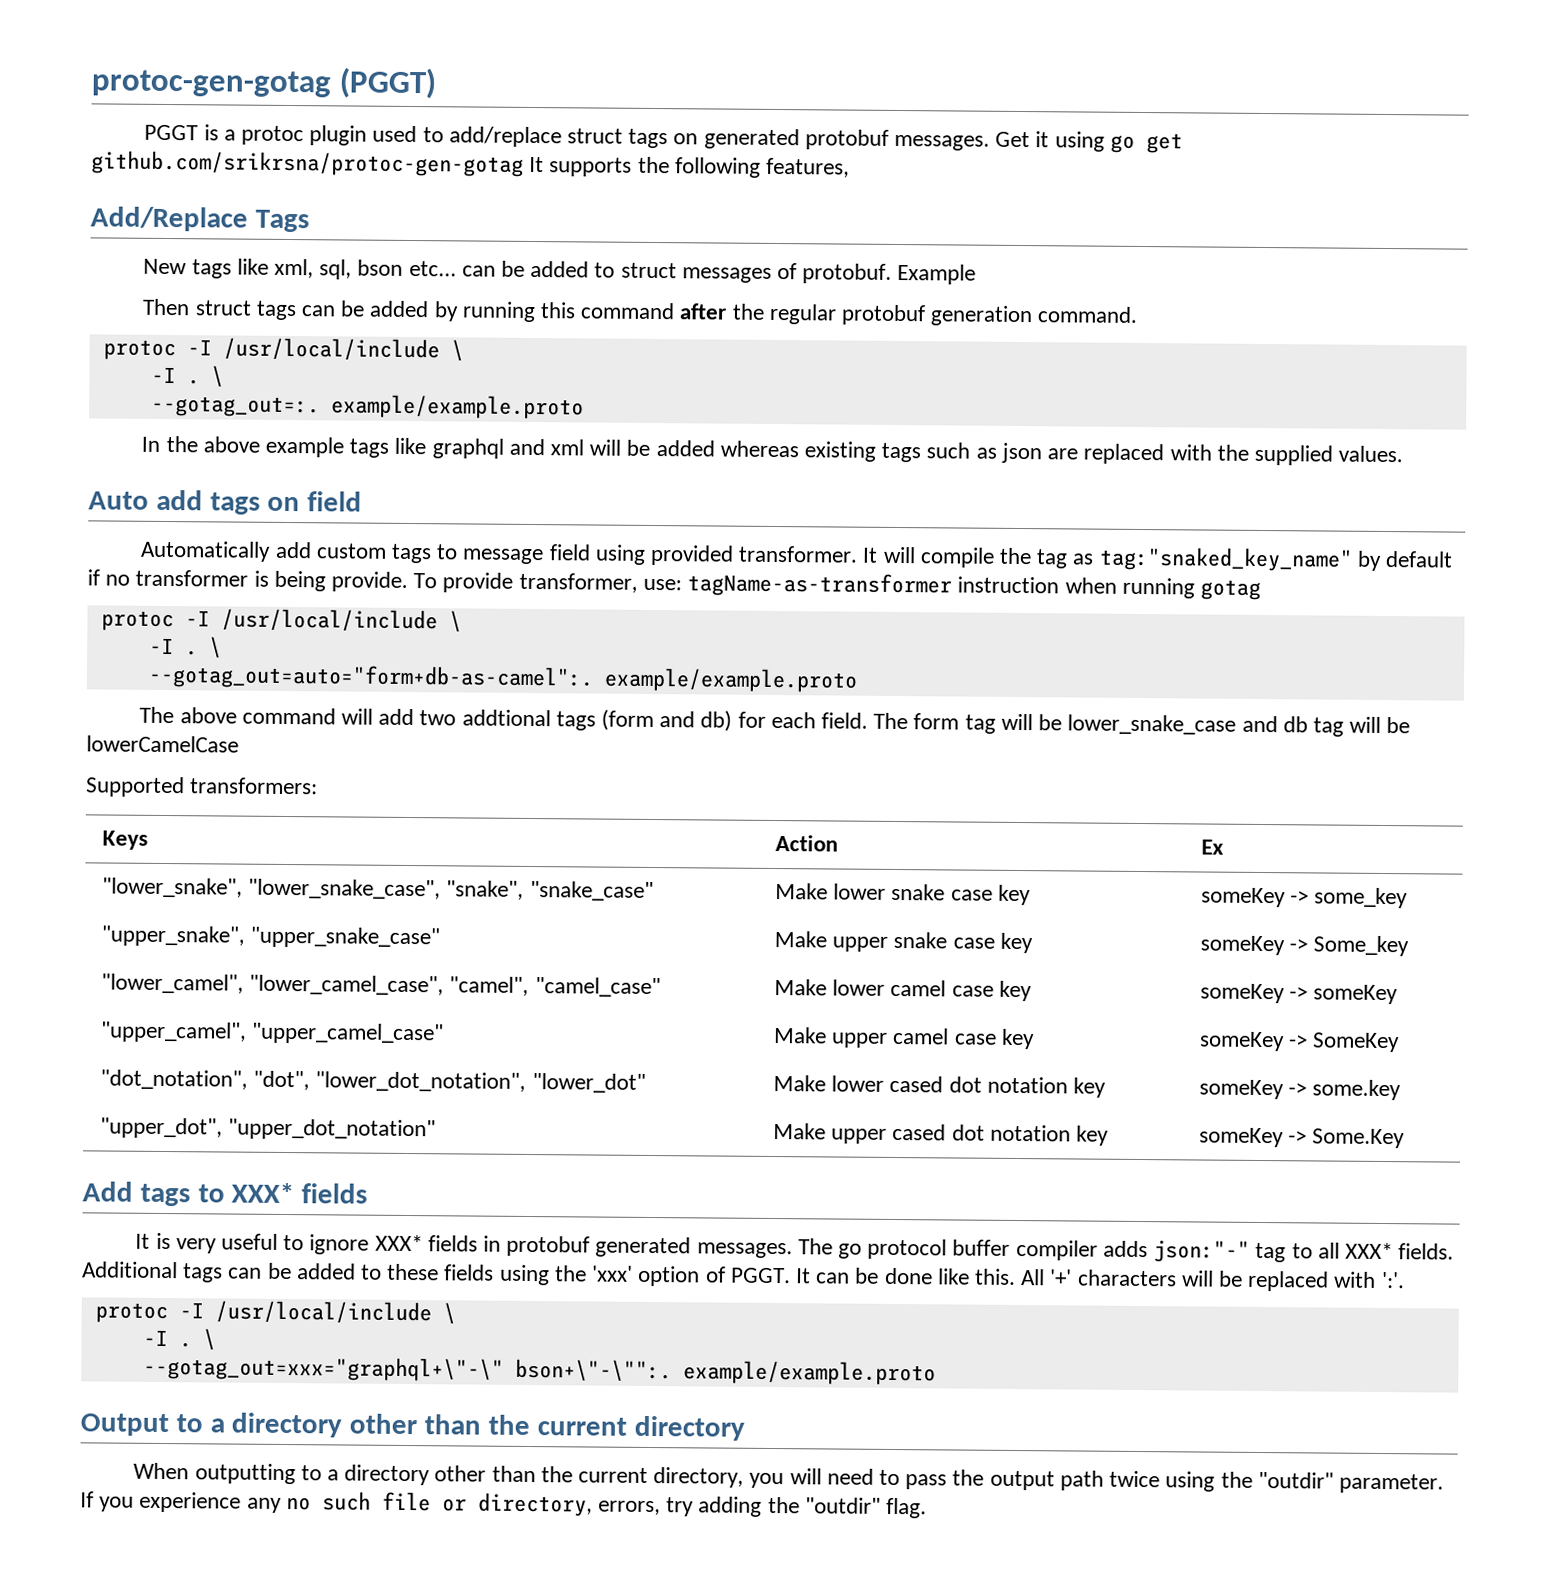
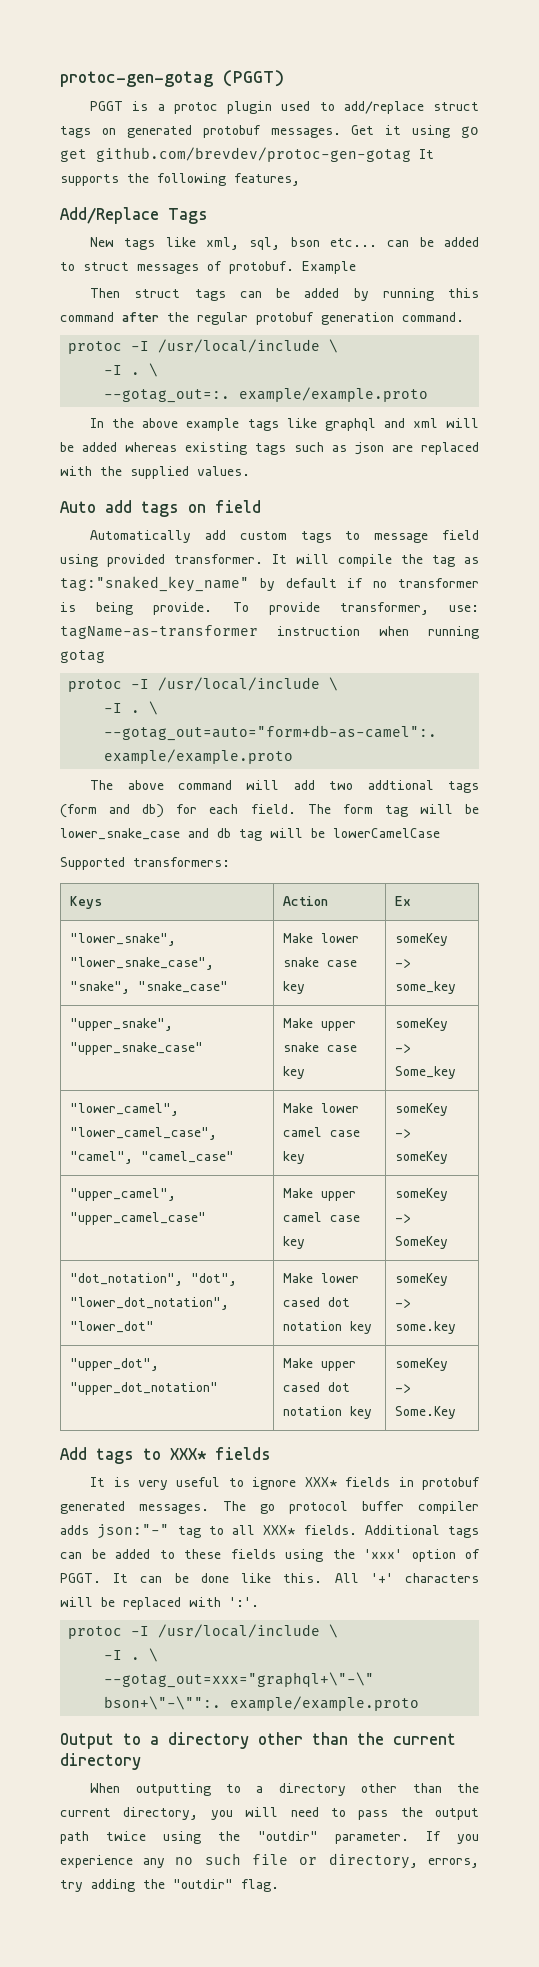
[91,150,524,177] github.com/srikrsna/protoc-gen-gotag -> [96,147,411,162] github.com/brevdev/protoc-gen-gotag

